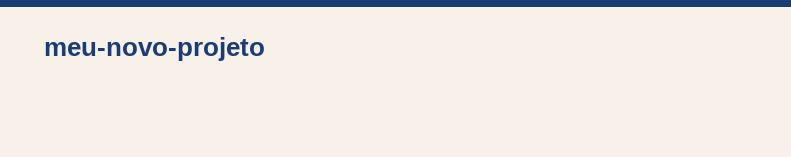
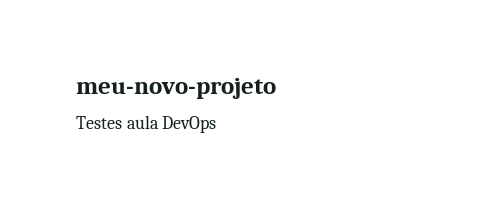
(265, 49) none -> [76,115,217,133] // Testes aula DevOps

